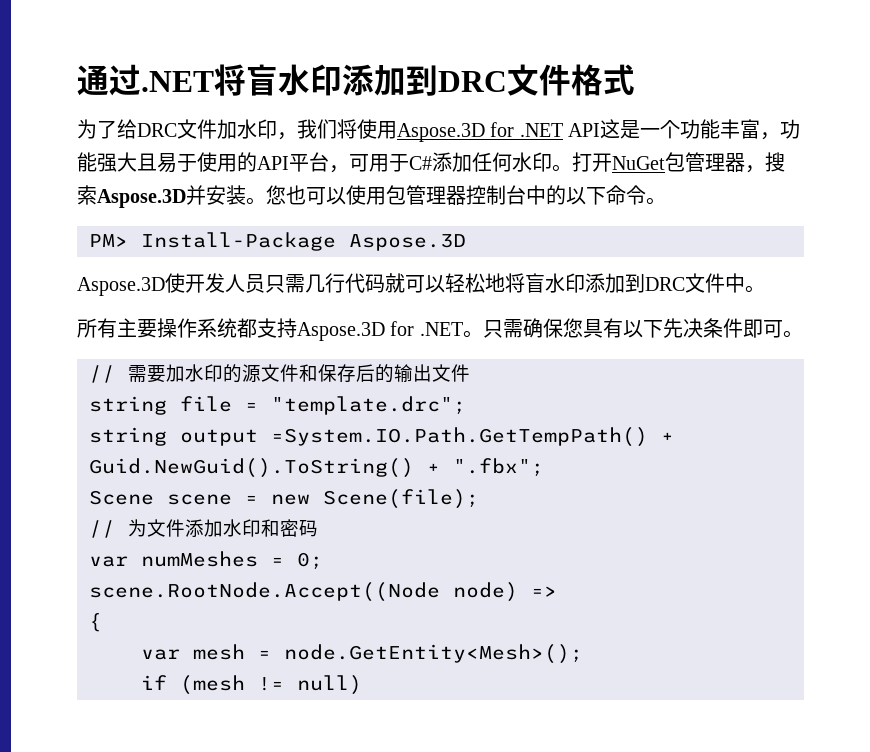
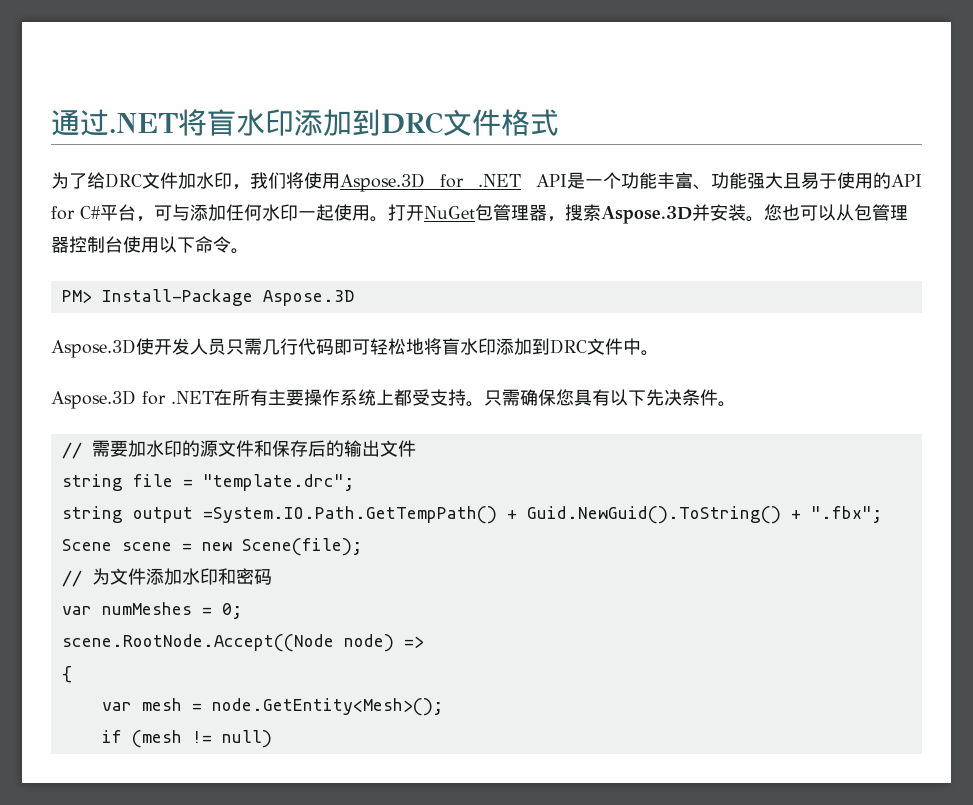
[600,119,621,139] 这 -> (567, 180) none
[760,132,781,140] ， -> [693,184,711,190] 、
[289,152,432,173] 平台，可用于C# -> [51,204,190,222] for C#平台，可与
(552, 162) none -> [298,204,370,221] 一起使用
[346,185,386,205] 使用 -> [836,204,854,221] 从
[526,185,566,205] 中的 -> [123,236,159,253] 使用
[385,273,445,293] 就可以 -> [334,339,370,355] 即可
(765, 289) none -> [51,389,232,409] Aspose.3D for .NET在
[237,318,463,341] 都支持Aspose.3D for .NET -> [376,389,466,406] 上都受支持
[742,319,783,338] 即可 -> (718, 397) none

